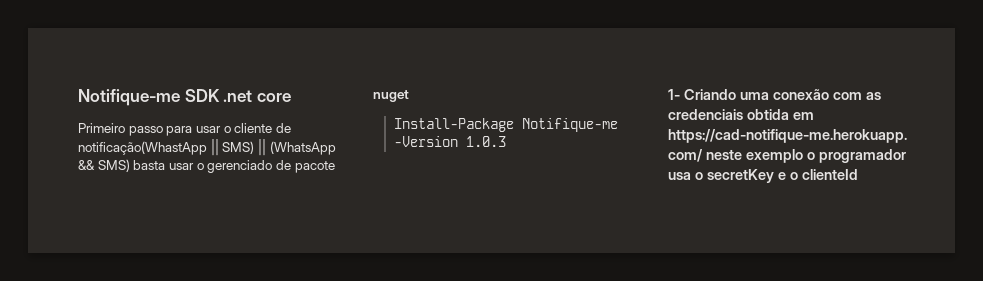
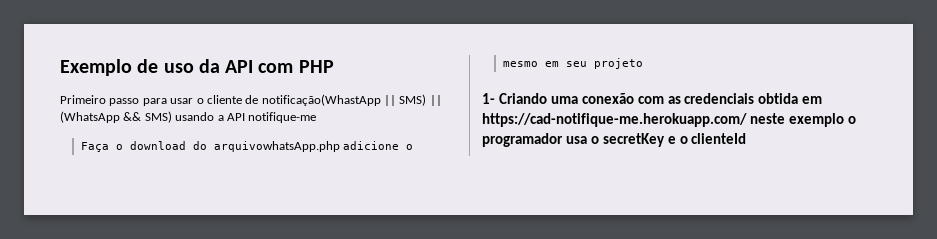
[78,89,291,106] Notifique-me SDK .net core -> [60,59,334,76] Exemplo de uso da API com PHP
[133,160,335,173] [373,90,409,102] [393,118,618,132] [393,136,506,147] basta usar o gerenciado de pacote nuget // Install-Package Notifique-me -Version 1.0.3 -> [175,112,317,123] [80,141,414,152] [502,58,643,69] usando a API notifique-me // Faça o download do arquivowhatsApp.php adicione o mesmo em seu projeto

